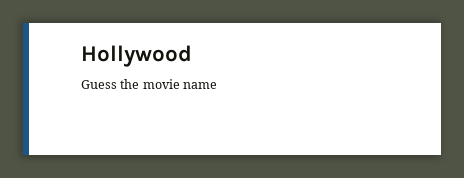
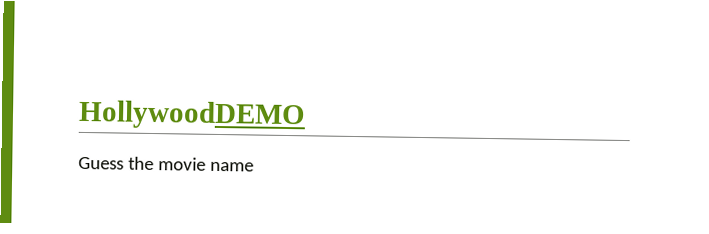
[81,45,192,67] Hollywood -> [78,99,306,131] HollywoodDEMO

